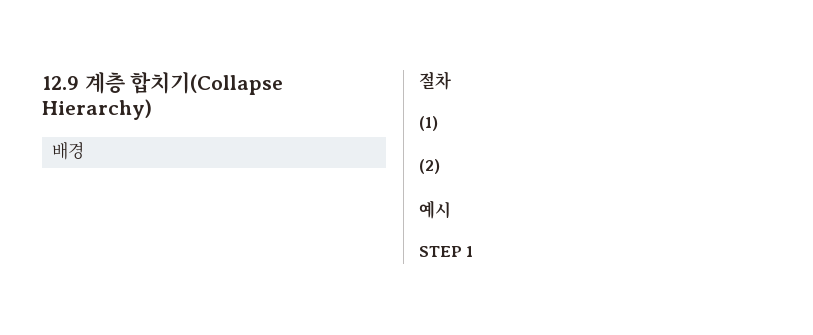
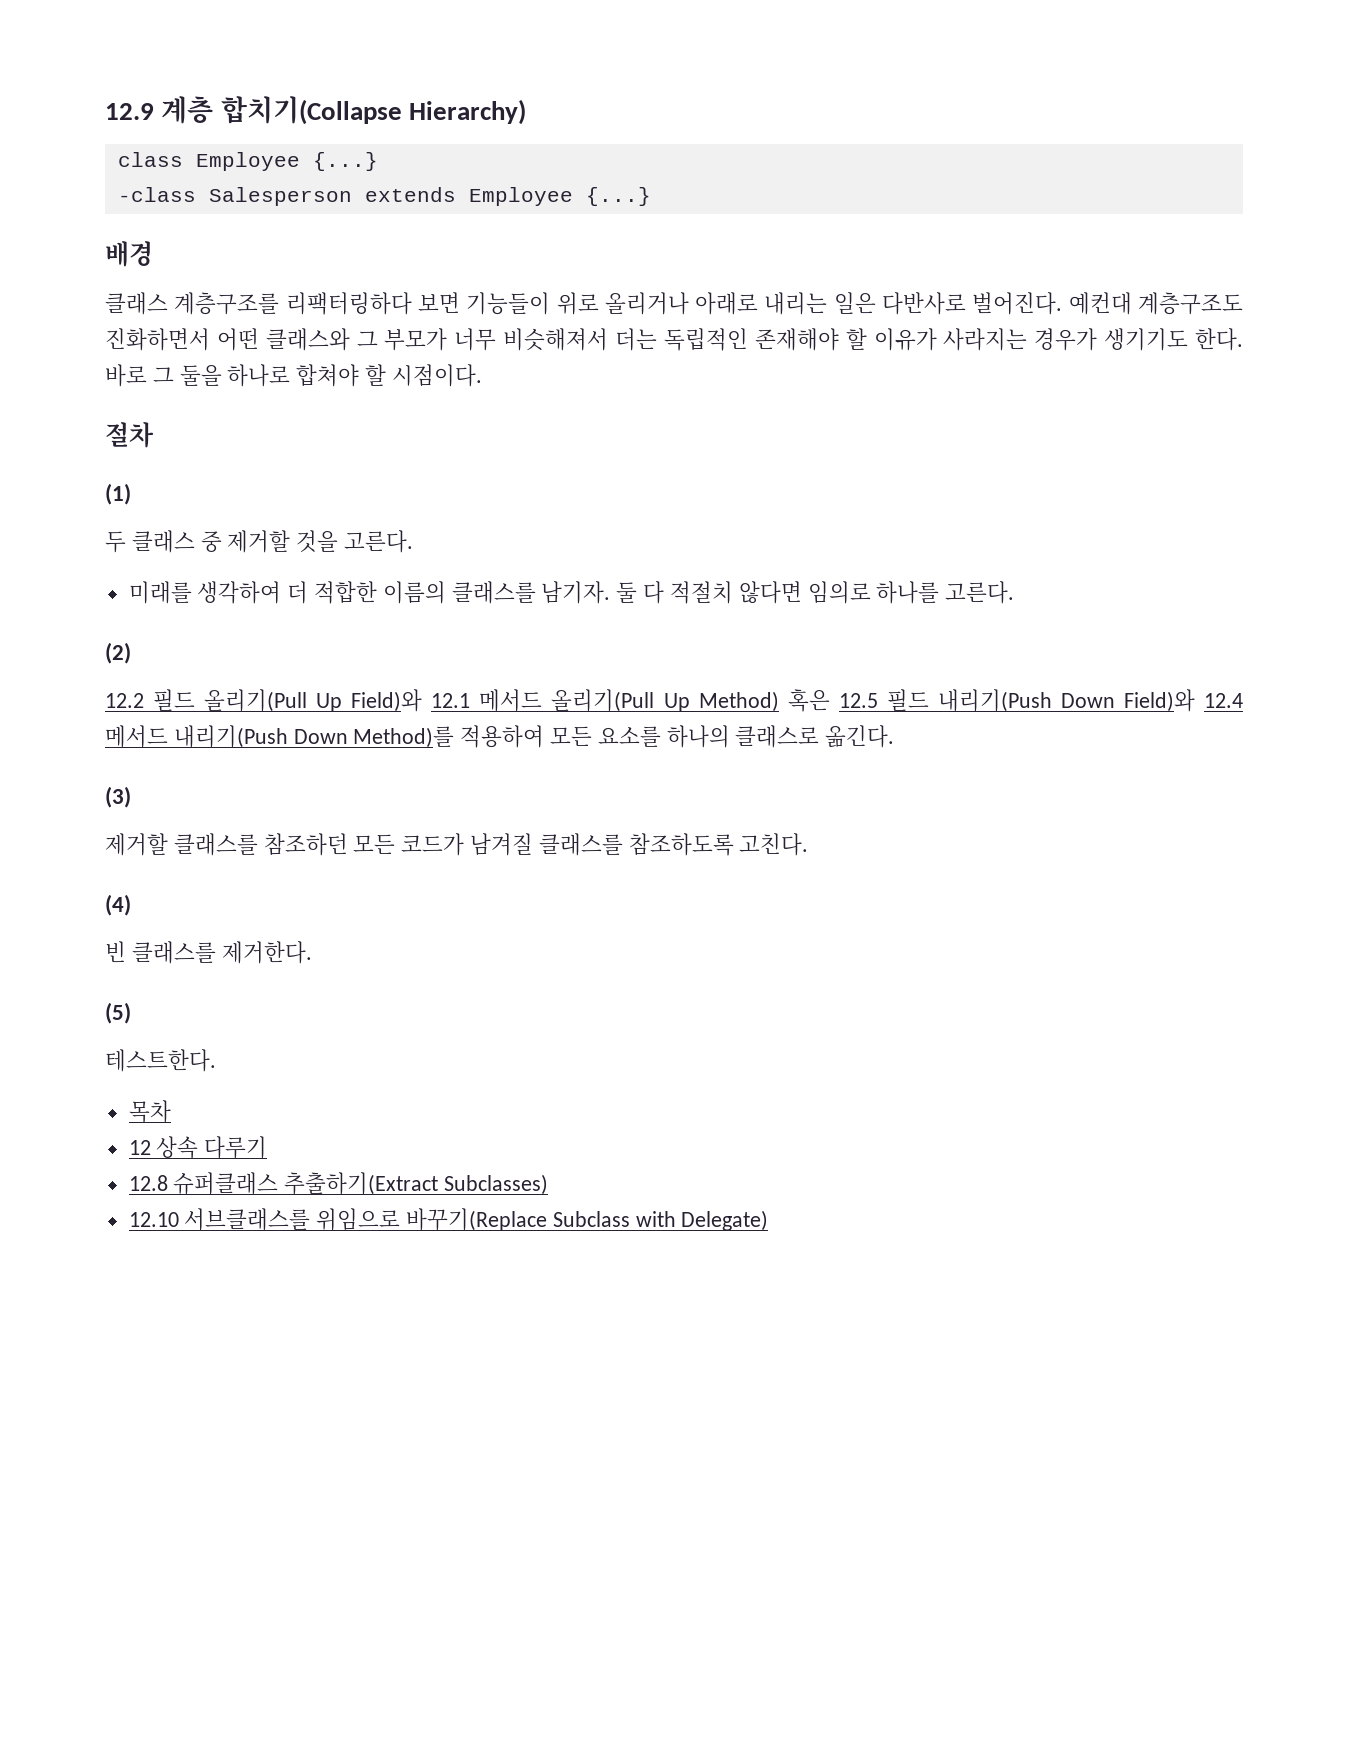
[51,142,84,160] [419,71,451,90] [419,116,438,131] [419,159,440,174] [419,200,451,219] [419,246,474,257] 배경 // 절차 // (1) // (2) // 예시 // STEP 1 -> [117,152,378,171] [117,187,651,206] [105,241,153,267] [105,292,1243,315] [105,328,1243,351] [105,364,482,387] [105,422,154,448] [105,483,131,505] [105,530,414,553] [128,581,1015,604] [105,642,131,664] [105,689,1243,712] [105,725,895,748] [105,786,131,808] [105,833,809,856] [105,894,131,916] [105,941,312,964] [105,1002,131,1024] [105,1049,216,1072] [128,1100,171,1123] [128,1136,268,1159] [128,1172,549,1195] [128,1208,769,1231] class Employee {...} // -class Salesperson extends Employee {...} // 배경 // 클래스 계층구조를 리팩터링하다 보면 기능들이 위로 올리거나 아래로 내리는 일은 다반사로 벌어진다. 예컨대 계층구조도 진화하면서 어떤 클래스와 그 부모가 너무 비슷해져서 더는 독립적인 존재해야 할 이유가 사라지는 경우가 생기기도 한다. 바로 그 둘을 하나로 합쳐야 할 시점이다. // 절차 // (1) // 두 클래스 중 제거할 것을 고른다. // 미래를 생각하여 더 적합한 이름의 클래스를 남기자. 둘 다 적절치 않다면 임의로 하나를 고른다. // (2) // 12.2 필드 올리기(Pull Up Field)와 12.1 메서드 올리기(Pull Up Method) 혹은 12.5 필드 내리기(Push Down Field)와 12.4 메서드 내리기(Push Down Method)를 적용하여 모든 요소를 하나의 클래스로 옮긴다. // (3) // 제거할 클래스를 참조하던 모든 코드가 남겨질 클래스를 참조하도록 고친다. // (4) // 빈 클래스를 제거한다. // (5) // 테스트한다. // 목차 // 12 상속 다루기 // 12.8 슈퍼클래스 추출하기(Extract Subclasses) // 12.10 서브클래스를 위임으로 바꾸기(Replace Subclass with Delegate)

